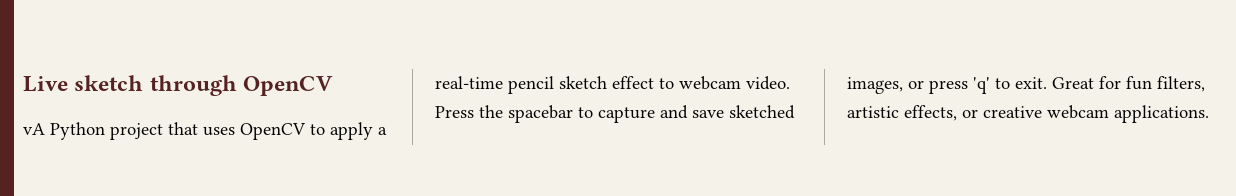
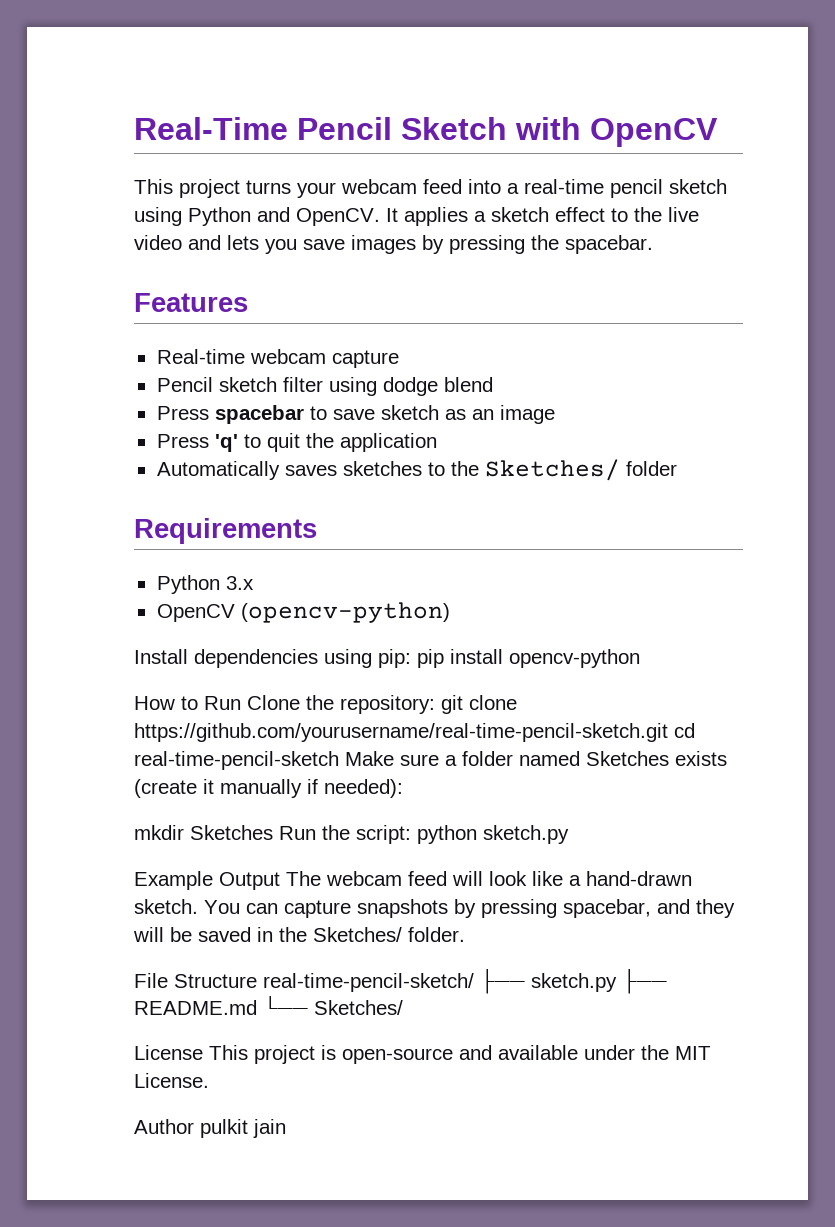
[23,75,334,96] [23,122,387,140] [435,76,790,94] [435,105,795,123] [847,76,1205,94] [847,105,1209,123] Live sketch through OpenCV // vA Python project that uses OpenCV to apply a real-time pencil sketch effect to webcam video. Press the spacebar to capture and save sketched images, or press 'q' to exit. Great for fun filters, artistic effects, or creative webcam applications. -> [134,117,718,147] [134,179,727,198] [134,207,699,226] [134,235,653,254] [134,293,248,312] [156,349,399,368] [156,377,493,396] [156,405,555,424] [156,433,437,452] [156,459,677,481] [134,518,317,544] [156,575,254,594] [156,602,450,623] [134,649,640,668] [134,695,517,714] [134,723,695,742] [134,751,727,770] [134,779,403,798] [134,825,569,844] [134,871,692,890] [134,899,735,918] [133,927,465,942] [134,969,667,994] [134,996,403,1015] [134,1045,711,1064] [134,1073,209,1088] [134,1119,286,1138] Real-Time Pencil Sketch with OpenCV // This project turns your webcam feed into a real-time pencil sketch using Python and OpenCV. It applies a sketch effect to the live video and lets you save images by pressing the spacebar. // Features // Real-time webcam capture // Pencil sketch filter using dodge blend // Press spacebar to save sketch as an image // Press 'q' to quit the application // Automatically saves sketches to the Sketches/ folder // Requirements // Python 3.x // OpenCV (opencv-python) // Install dependencies using pip: pip install opencv-python // How to Run Clone the repository: git clone https://github.com/yourusername/real-time-pencil-sketch.git cd real-time-pencil-sketch Make sure a folder named Sketches exists (create it manually if needed): // mkdir Sketches Run the script: python sketch.py // Example Output The webcam feed will look like a hand-drawn sketch. You can capture snapshots by pressing spacebar, and they will be saved in the Sketches/ folder. // File Structure real-time-pencil-sketch/ ├── sketch.py ├── README.md └── Sketches/ // License This project is open-source and available under the MIT License. // Author pulkit jain

